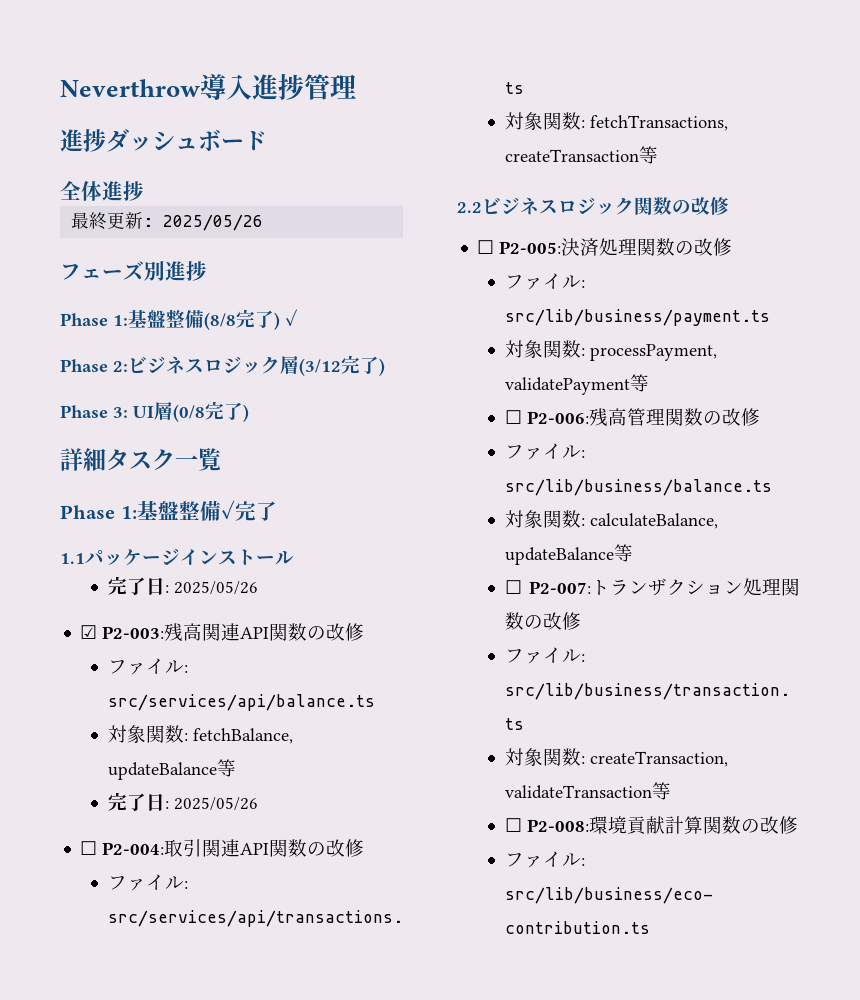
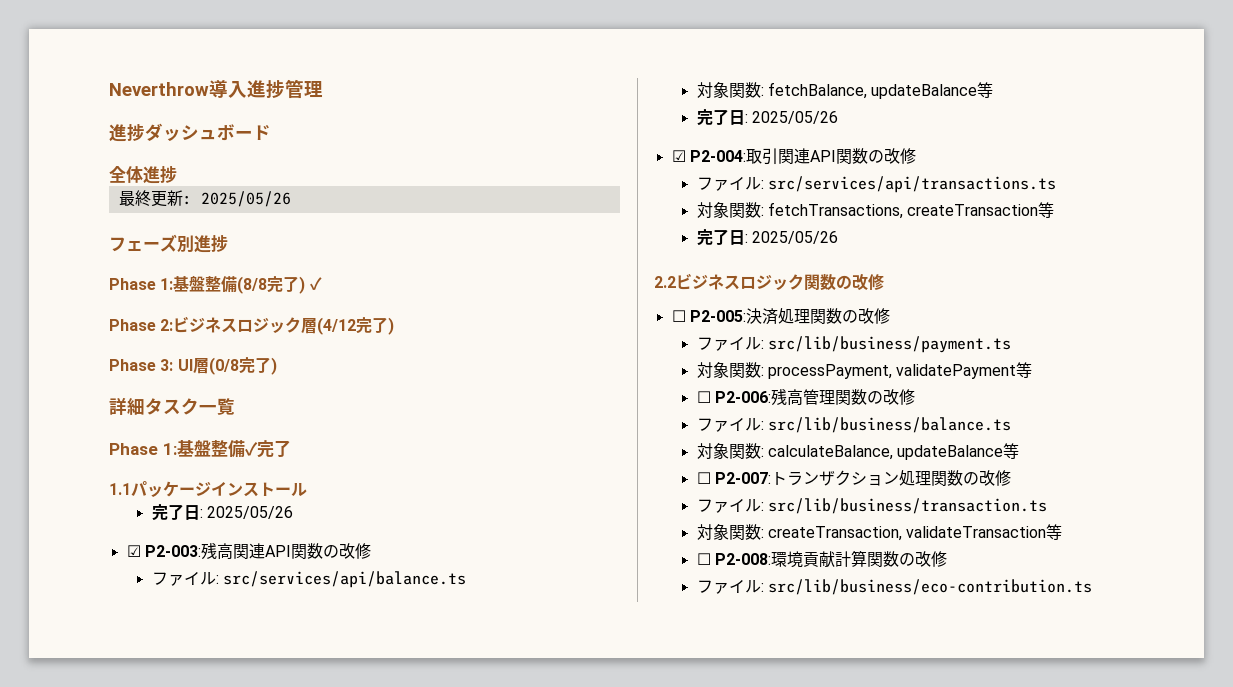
[299,358,341,376] (3/12 -> [317,317,357,335] (4/12
[80,841,98,855] ☐ -> [671,150,686,162] ☑
(658, 155) none -> [696,229,839,246] // 完了日: 2025/05/26

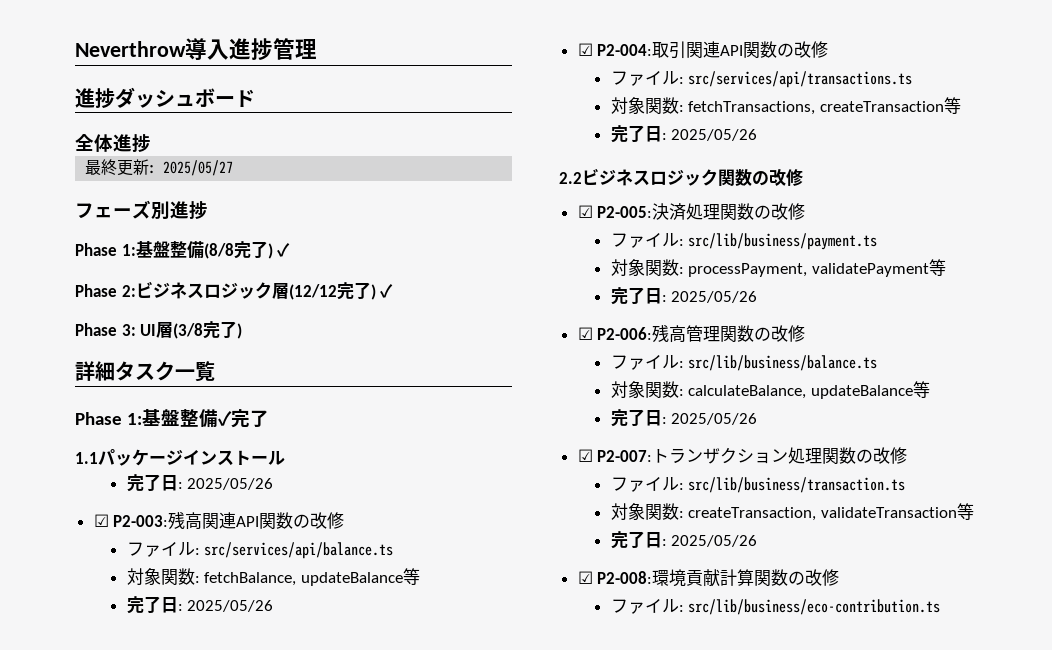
[200,191,291,207] 2025/05/26 -> [163,160,234,176] 2025/05/27
[317,317,395,335] (4/12完了) -> [288,282,394,300] (12/12完了) ✓
[208,357,239,375] (0/8 -> [173,323,204,339] (3/8
[671,310,686,322] ☐ -> [577,205,593,218] ☑
[696,391,711,403] ☐ -> [610,287,758,305] [577,327,593,340] 完了日: 2025/05/26 // ☑
[696,472,711,484] ☐ -> [610,409,758,427] [577,449,593,462] 完了日: 2025/05/26 // ☑
[696,553,711,565] ☐ -> [610,531,758,549] [577,571,593,584] 完了日: 2025/05/26 // ☑

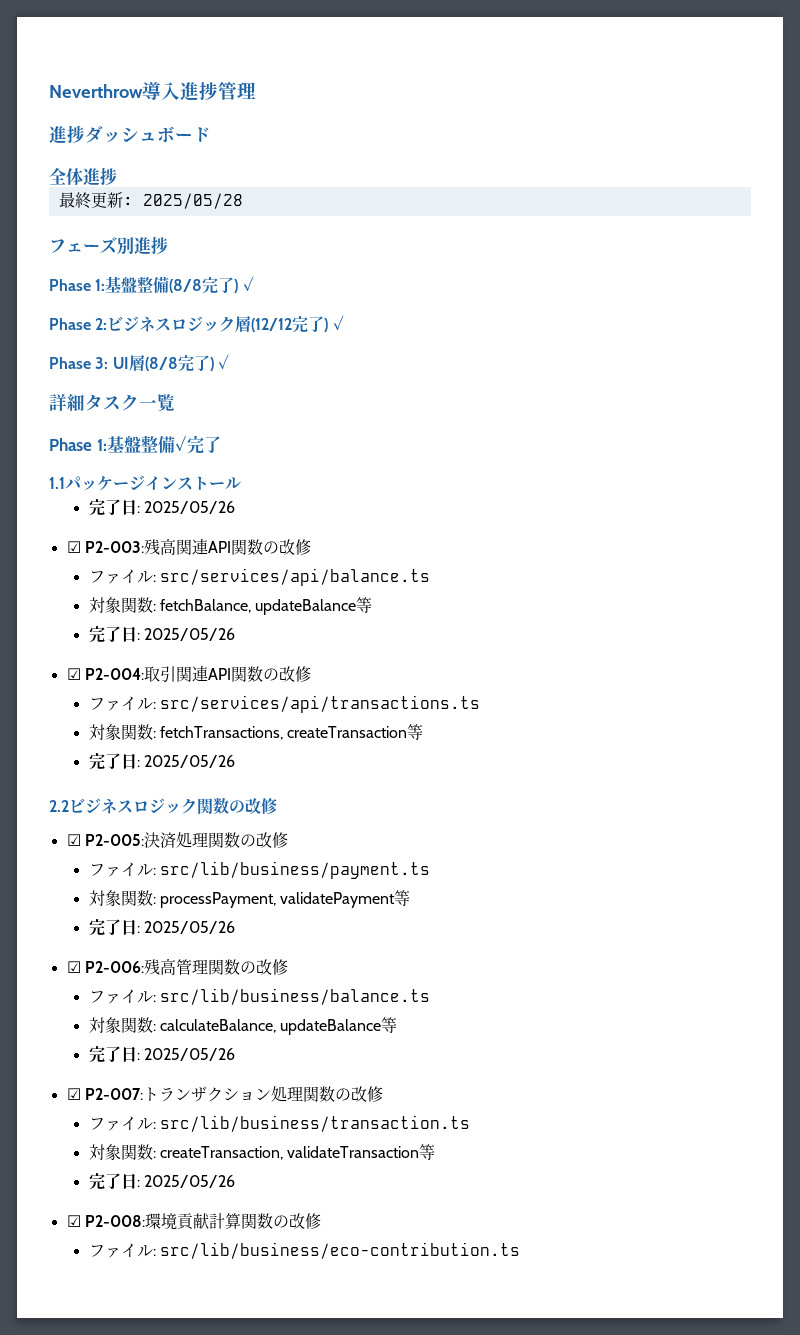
[163,160,234,176] 2025/05/27 -> [142,193,243,209] 2025/05/28
[173,321,243,339] (3/8完了) -> [144,354,229,372] (8/8完了) ✓

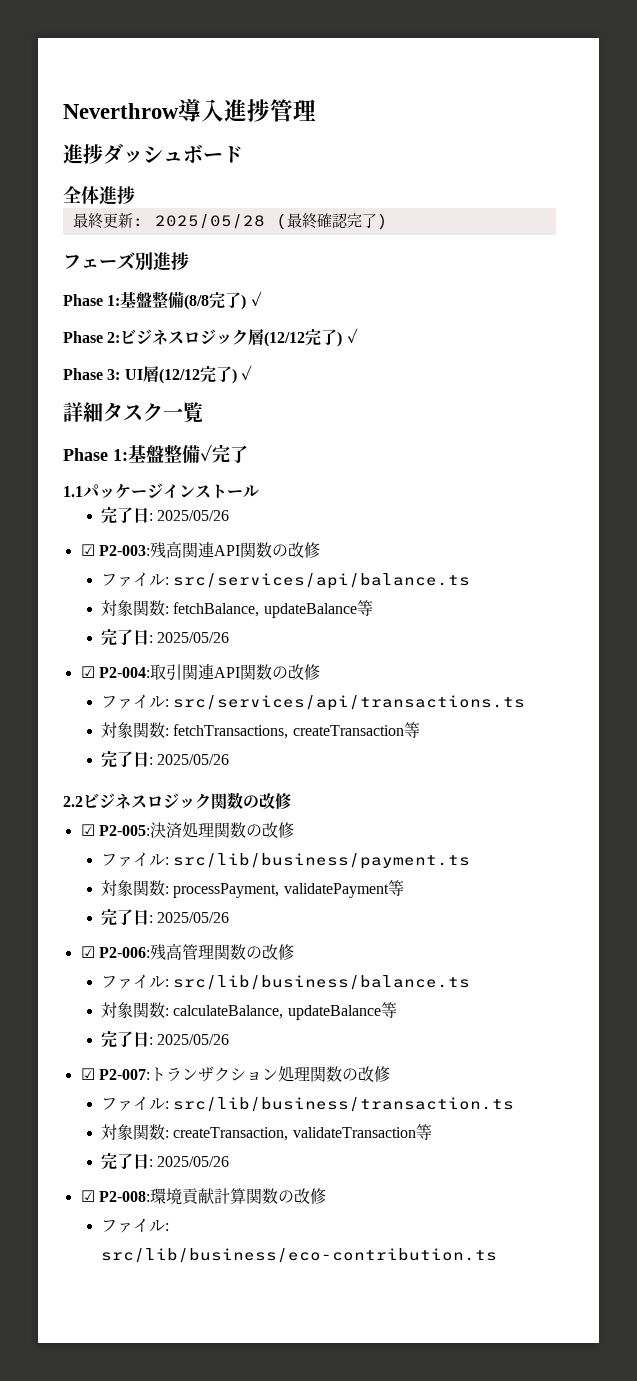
(243, 201) none -> [275,213,388,230] (最終確認完了)
[144,357,178,371] (8/8 -> [158,368,200,384] (12/12

